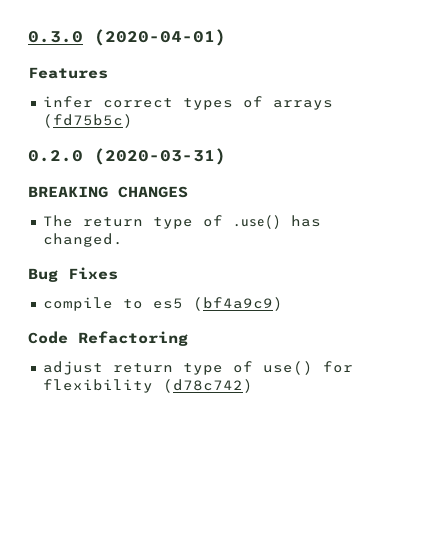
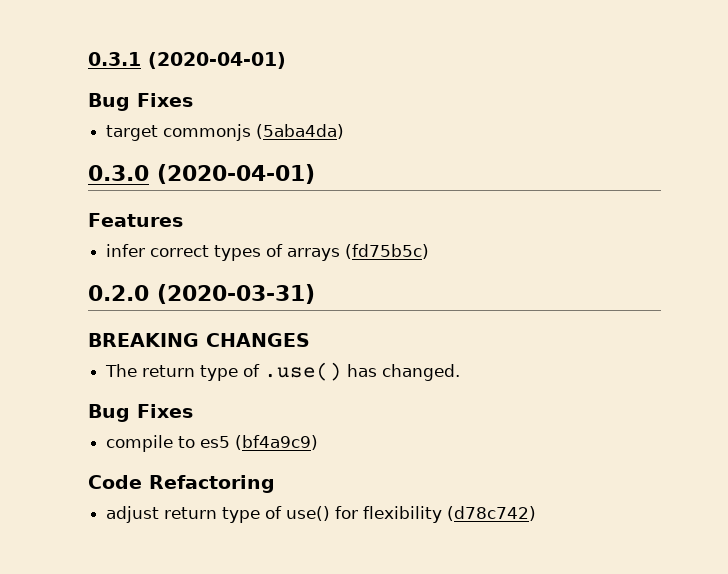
(28, 37) none -> [88,52,286,69] [88,93,193,111] [106,124,345,141] 0.3.1 (2020-04-01) // Bug Fixes // target commonjs (5aba4da) //

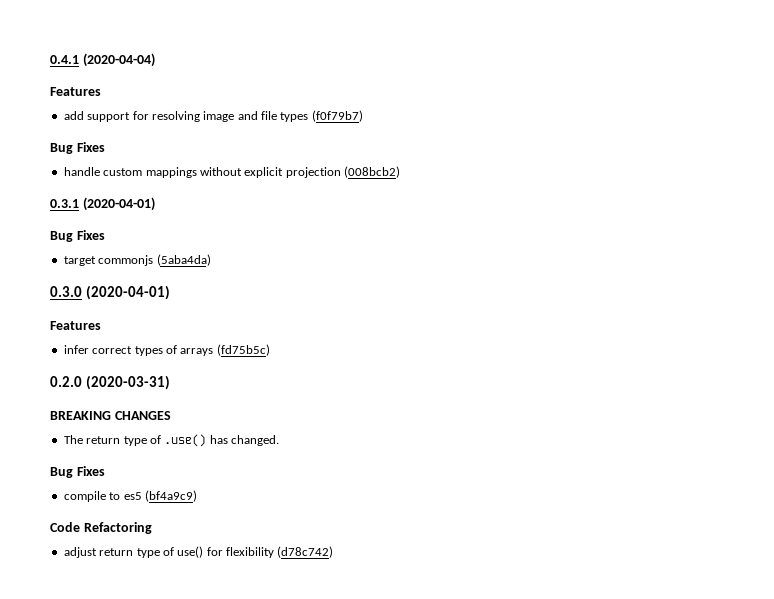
(88, 59) none -> [50,53,155,67] [50,87,101,96] [63,110,363,122] [50,142,105,154] [63,166,400,178] 0.4.1 (2020-04-04) // Features // add support for resolving image and file types (f0f79b7) // Bug Fixes // handle custom mappings without explicit projection (008bcb2) //

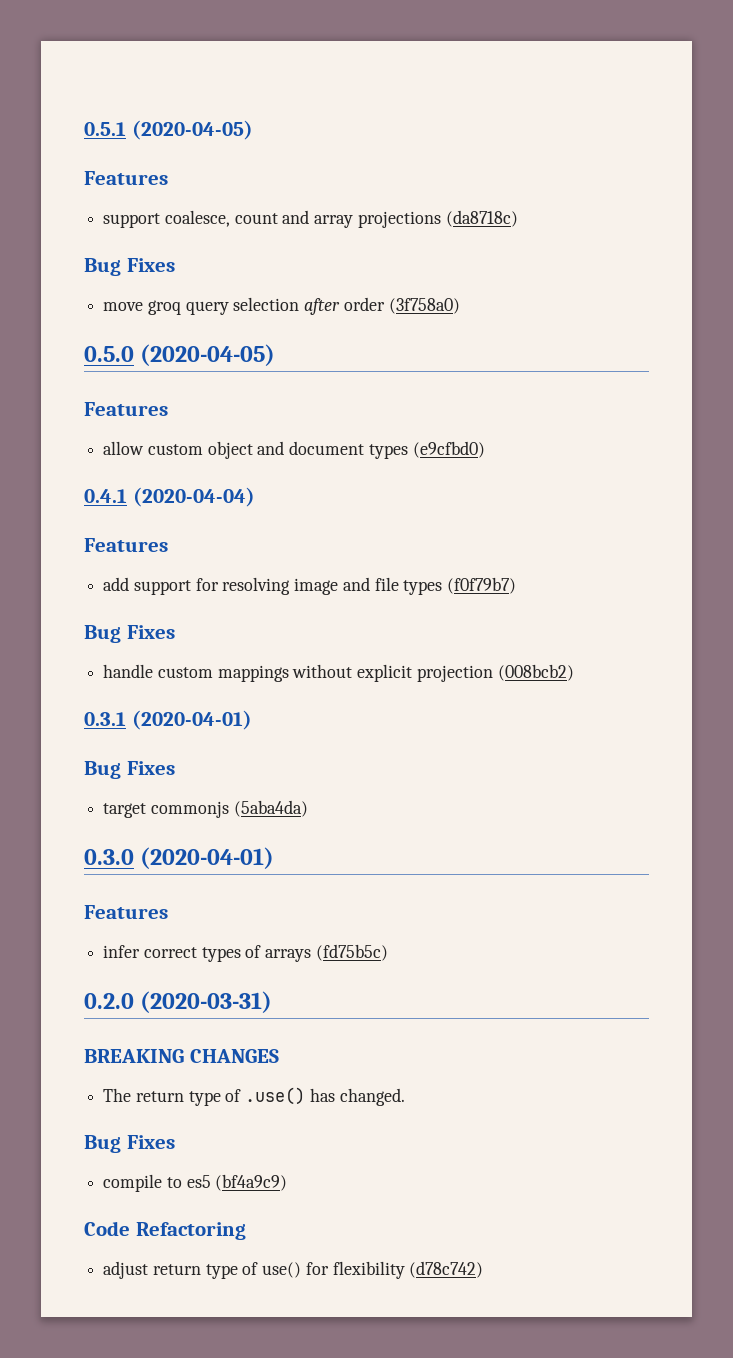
(50, 59) none -> [84,120,253,140] [84,171,168,185] [103,210,518,228] [84,258,175,276] [103,297,460,315] [84,344,276,366] [84,402,168,416] [103,441,485,459] 0.5.1 (2020-04-05) // Features // support coalesce, count and array projections (da8718c) // Bug Fixes // move groq query selection after order (3f758a0) // 0.5.0 (2020-04-05) // Features // allow custom object and document types (e9cfbd0) //

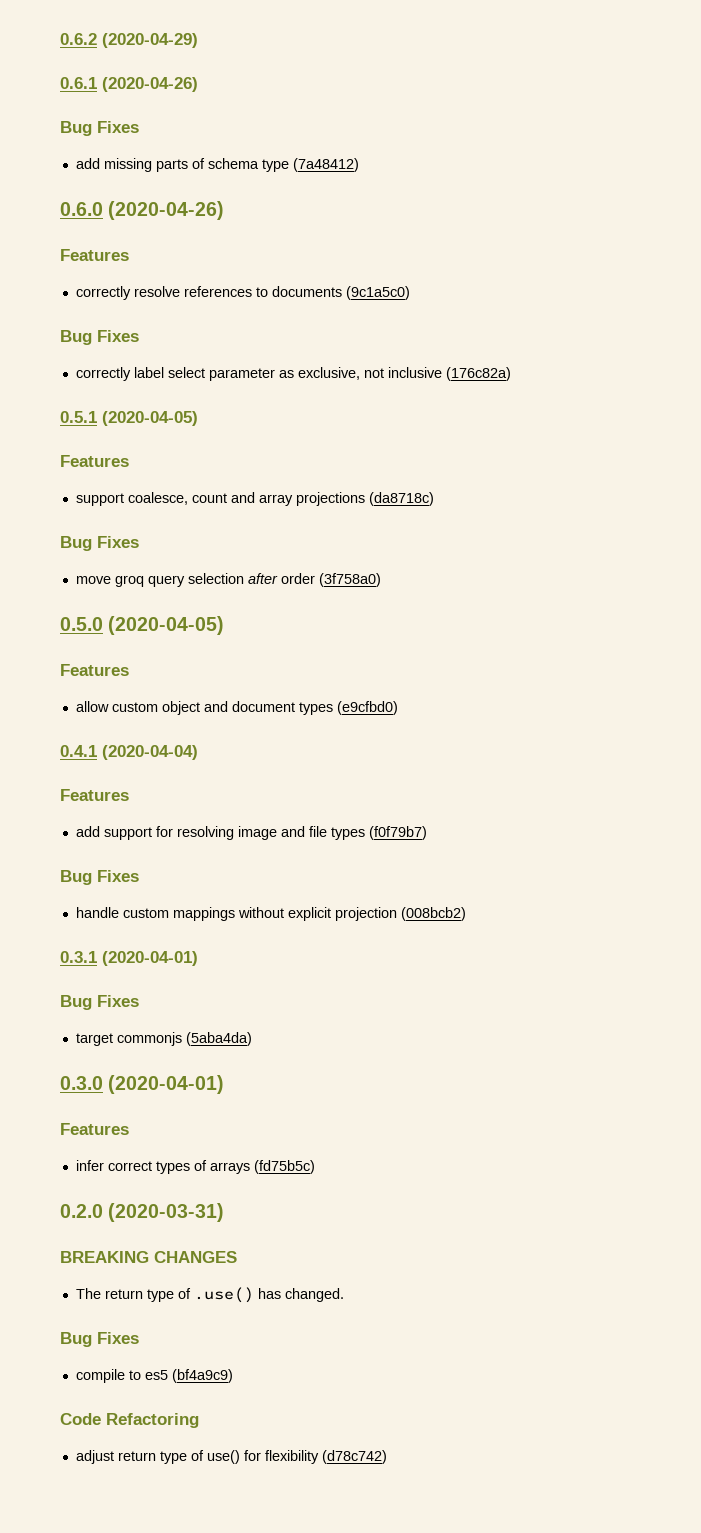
(84, 129) none -> [60,33,198,48] [60,77,198,92] [60,121,139,136] [75,158,359,172] [60,201,225,220] [60,249,129,261] [75,286,410,300] [60,330,139,345] [75,367,511,381] 0.6.2 (2020-04-29) // 0.6.1 (2020-04-26) // Bug Fixes // add missing parts of schema type (7a48412) // 0.6.0 (2020-04-26) // Features // correctly resolve references to documents (9c1a5c0) // Bug Fixes // correctly label select parameter as exclusive, not inclusive (176c82a) //

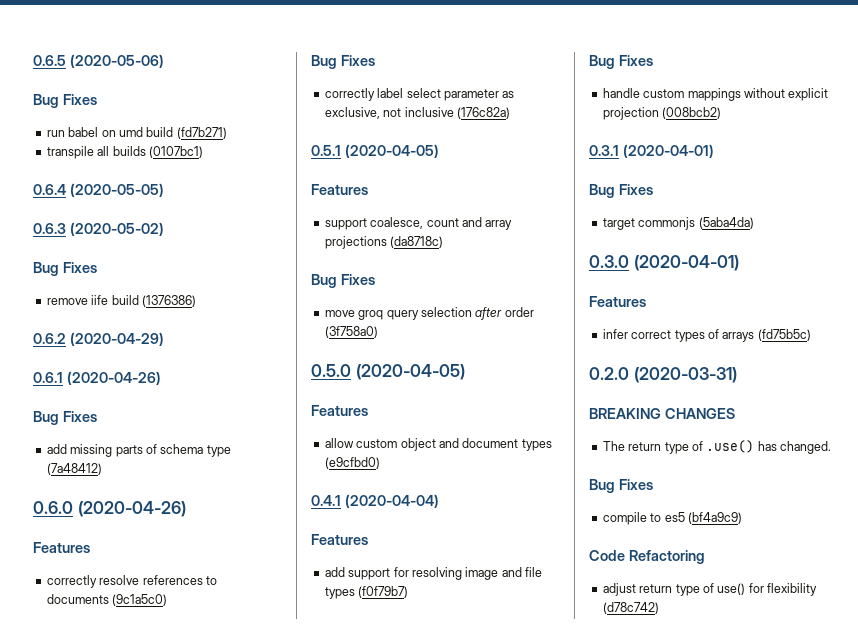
(60, 39) none -> [33,54,164,68] [33,94,97,108] [46,127,227,139] [46,146,203,159] [33,183,164,197] [33,222,164,236] [33,262,97,276] [46,295,196,307] 0.6.5 (2020-05-06) // Bug Fixes // run babel on umd build (fd7b271) // transpile all builds (0107bc1) // 0.6.4 (2020-05-05) // 0.6.3 (2020-05-02) // Bug Fixes // remove iife build (1376386) //

